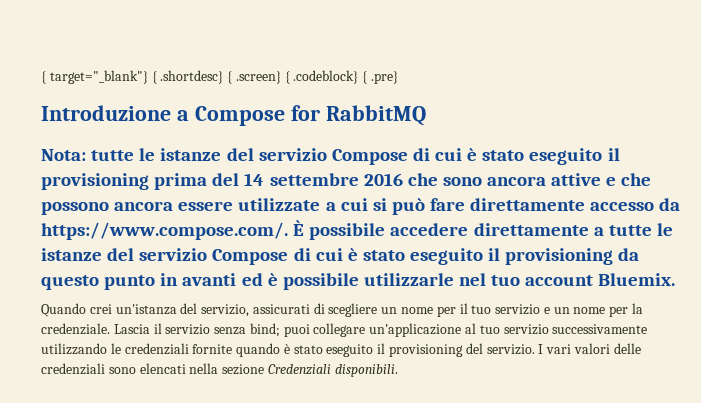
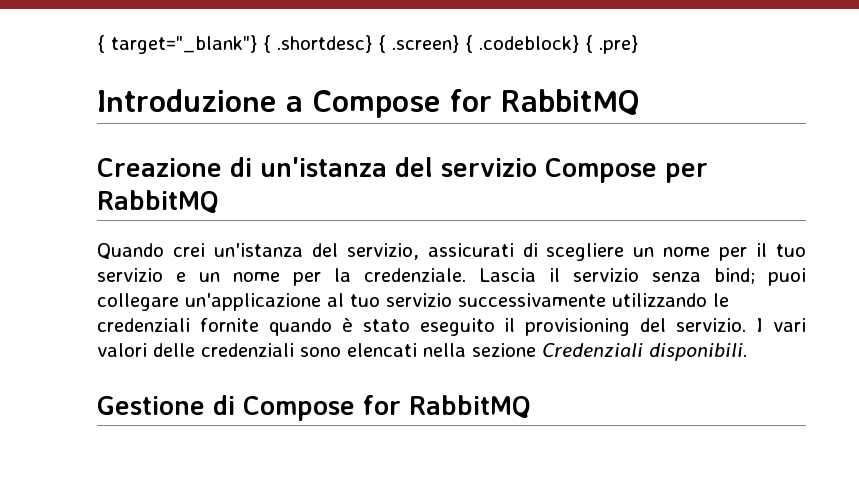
[41,148,620,165] [41,173,652,190] [41,198,681,215] [41,220,673,240] [41,248,640,265] [41,273,676,290] Nota: tutte le istanze del servizio Compose di cui è stato eseguito il provisioning prima del 14 settembre 2016 che sono ancora attive e che possono ancora essere utilizzate a cui si può fare direttamente accesso da https://www.compose.com/. È possibile accedere direttamente a tutte le istanze del servizio Compose di cui è stato eseguito il provisioning da questo punto in avanti ed è possibile utilizzarle nel tuo account Bluemix. -> [97,157,708,183] [97,190,219,214] Creazione di un'istanza del servizio Compose per RabbitMQ
(398, 370) none -> [97,395,531,421] // Gestione di Compose for RabbitMQ

